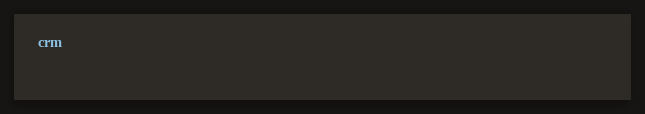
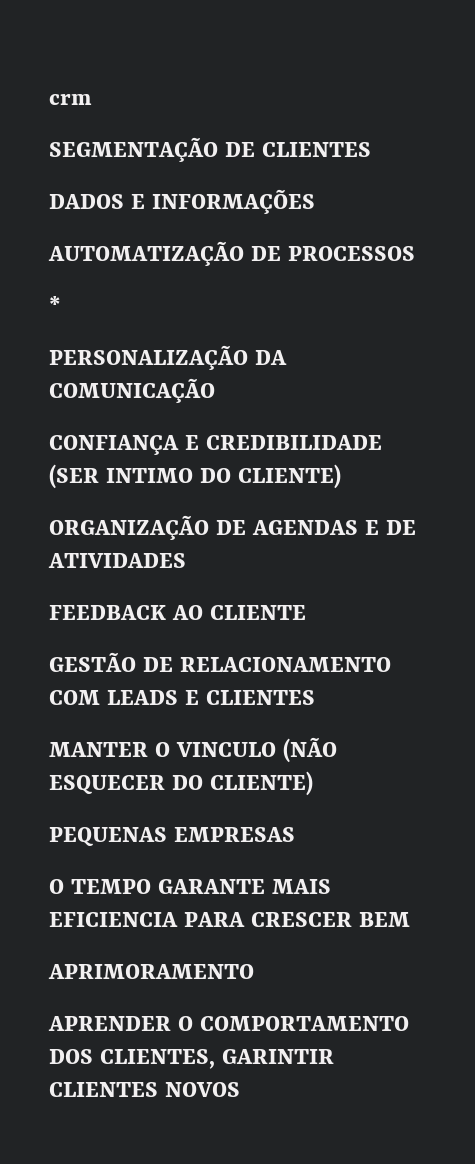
(62, 43) none -> [49,137,372,162] [49,189,316,214] [48,241,416,266] [49,296,61,313] [49,345,288,370] [49,378,215,403] [49,435,383,455] [49,464,342,489] [49,515,417,540] [48,553,186,568] [49,605,307,620] [49,652,392,672] [49,690,316,705] [49,737,338,763] [49,771,314,796] [49,827,296,846] [49,879,332,894] [49,912,411,927] [48,964,254,979] [48,1016,410,1031] [49,1049,335,1069] [49,1082,241,1097] // SEGMENTAÇÃO DE CLIENTES // DADOS E INFORMAÇÕES // AUTOMATIZAÇÃO DE PROCESSOS // * // PERSONALIZAÇÃO DA COMUNICAÇÃO // CONFIANÇA E CREDIBILIDADE (SER INTIMO DO CLIENTE) // ORGANIZAÇÃO DE AGENDAS E DE ATIVIDADES // FEEDBACK AO CLIENTE // GESTÃO DE RELACIONAMENTO COM LEADS E CLIENTES // MANTER O VINCULO (NÃO ESQUECER DO CLIENTE) // PEQUENAS EMPRESAS // O TEMPO GARANTE MAIS EFICIENCIA PARA CRESCER BEM // APRIMORAMENTO // APRENDER O COMPORTAMENTO DOS CLIENTES, GARINTIR CLIENTES NOVOS

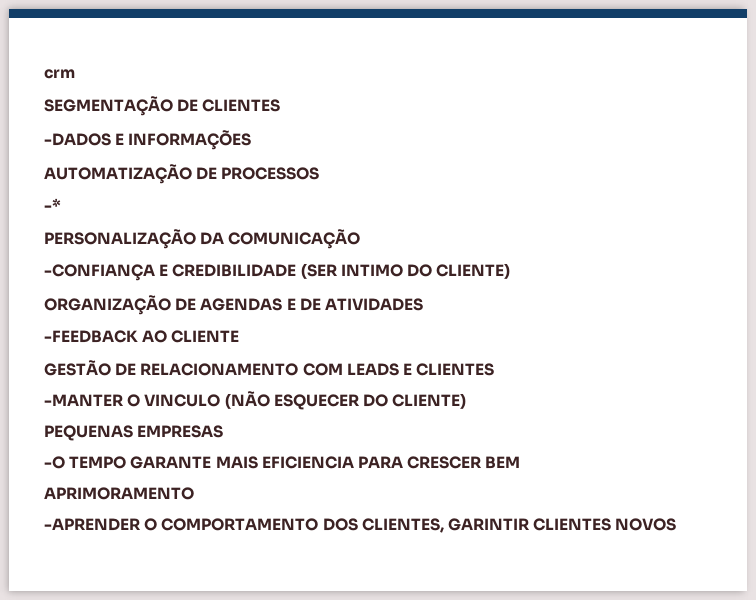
[49,194,124,209] DADOS -> [44,133,111,146] -DADOS
[49,296,61,313] * -> [44,198,61,211] -*
[49,435,179,455] CONFIANÇA -> [44,264,155,281] -CONFIANÇA
[49,605,166,620] FEEDBACK -> [44,330,138,343] -FEEDBACK
[49,742,148,757] MANTER -> [44,394,124,406] -MANTER
[49,879,64,894] O -> [44,456,65,469] -O
[48,1016,171,1031] APRENDER -> [44,518,141,531] -APRENDER

